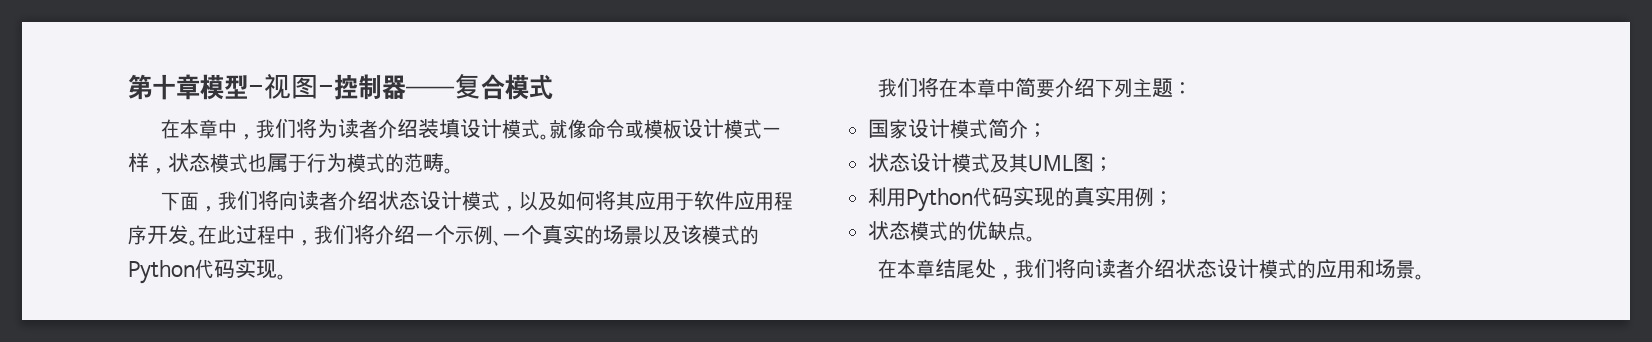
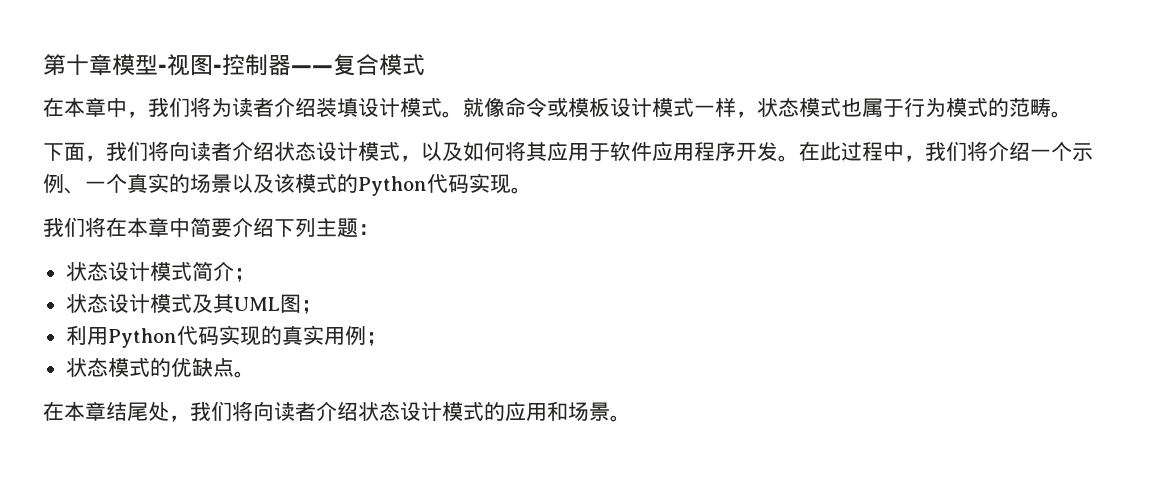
[868,119,909,139] 国家 -> [65,262,108,281] 状态

